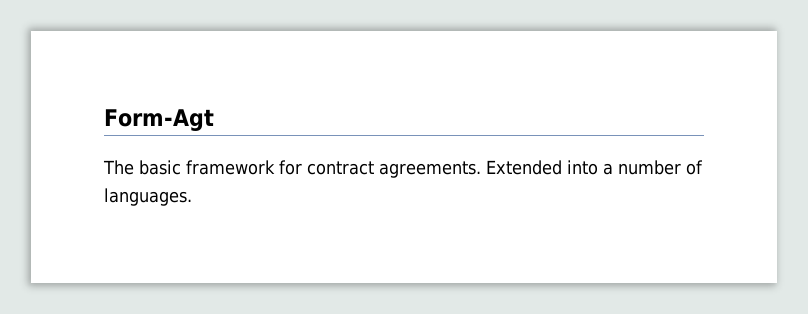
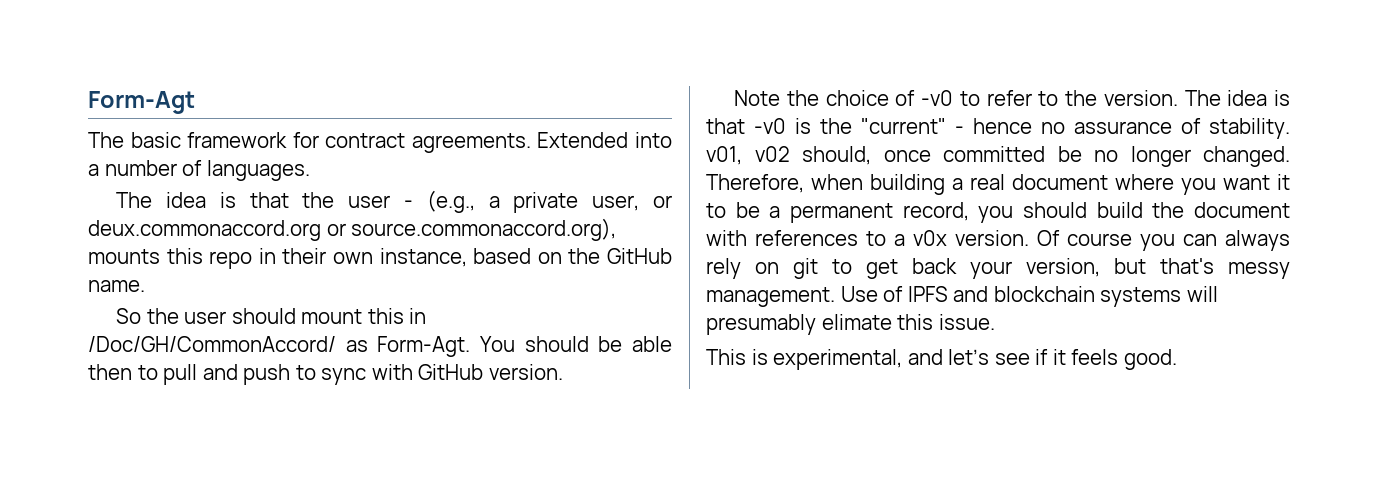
(192, 197) none -> [116,190,672,213] [88,218,617,241] [88,248,673,269] [88,280,145,292] [116,308,427,324] [88,336,673,357] [88,364,563,385] [734,90,1290,106] [706,118,1290,139] [706,146,1290,167] [706,174,1290,195] [706,202,1290,223] [706,230,1290,251] [706,258,1290,279] [706,286,1218,307] [706,314,995,335] [706,349,1177,370] // The idea is that the user - (e.g., a private user, or deux.commonaccord.org or source.commonaccord.org), mounts this repo in their own instance, based on the GitHub name. // So the user should mount this in /Doc/GH/CommonAccord/ as Form-Agt. You should be able then to pull and push to sync with GitHub version. // Note the choice of -v0 to refer to the version. The idea is that -v0 is the "current" - hence no assurance of stability. v01, v02 should, once committed be no longer changed. Therefore, when building a real document where you want it to be a permanent record, you should build the document with references to a v0x version. Of course you can always rely on git to get back your version, but that's messy management. Use of IPFS and blockchain systems will presumably elimate this issue. // This is experimental, and let’s see if it feels good.

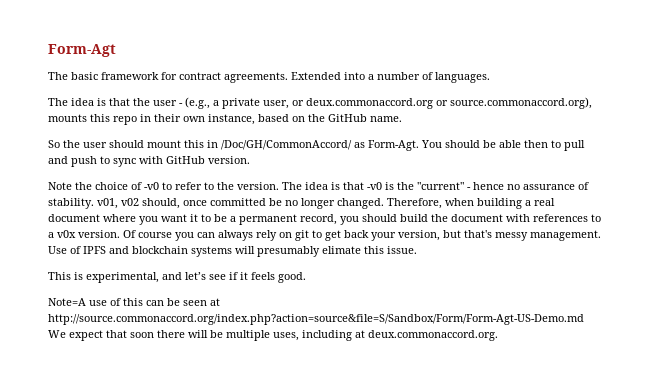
(1177, 359) none -> [48,298,220,306] [48,314,584,325] [48,330,498,341] // Note=A use of this can be seen at http://source.commonaccord.org/index.php?action=source&file=S/Sandbox/Form/Form-Agt-US-Demo.md We expect that soon there will be multiple uses, including at deux.commonaccord.org.

